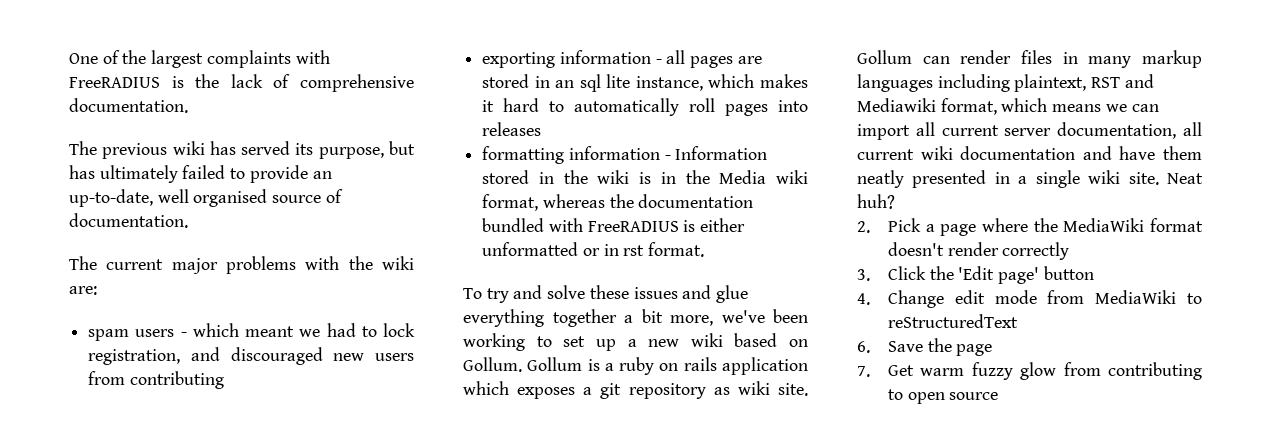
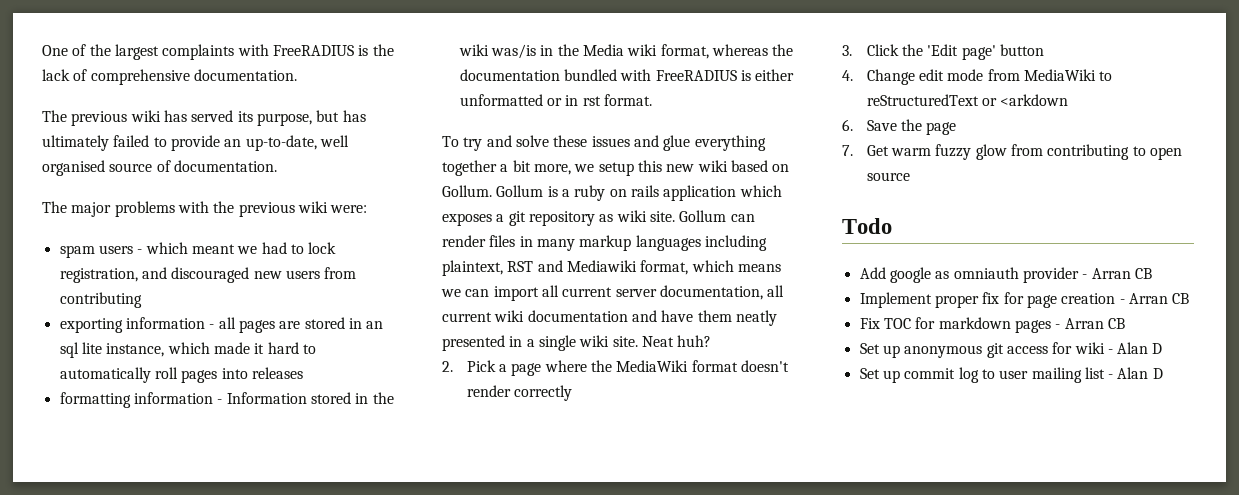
[106,259,164,270] current -> (67, 207) none
[382,256,414,270] [69,286,97,295] wiki are: -> [238,201,368,217] previous wiki were:
[760,74,808,88] makes -> [213,342,250,354] made
[639,172,652,184] is -> [490,44,536,59] was/is
[721,309,808,323] [463,333,637,351] we've been working to set up a -> [574,160,662,176] we setup this
(1019, 321) none -> [981,94,1069,106] or <arkdown
(999, 396) none -> [842,218,892,234] [859,267,1152,283] [859,292,1190,308] [859,317,1125,333] [859,342,1163,358] [859,367,1163,383] // Todo // Add google as omniauth provider - Arran CB // Implement proper fix for page creation - Arran CB // Fix TOC for markdown pages - Arran CB // Set up anonymous git access for wiki - Alan D // Set up commit log to user mailing list - Alan D

